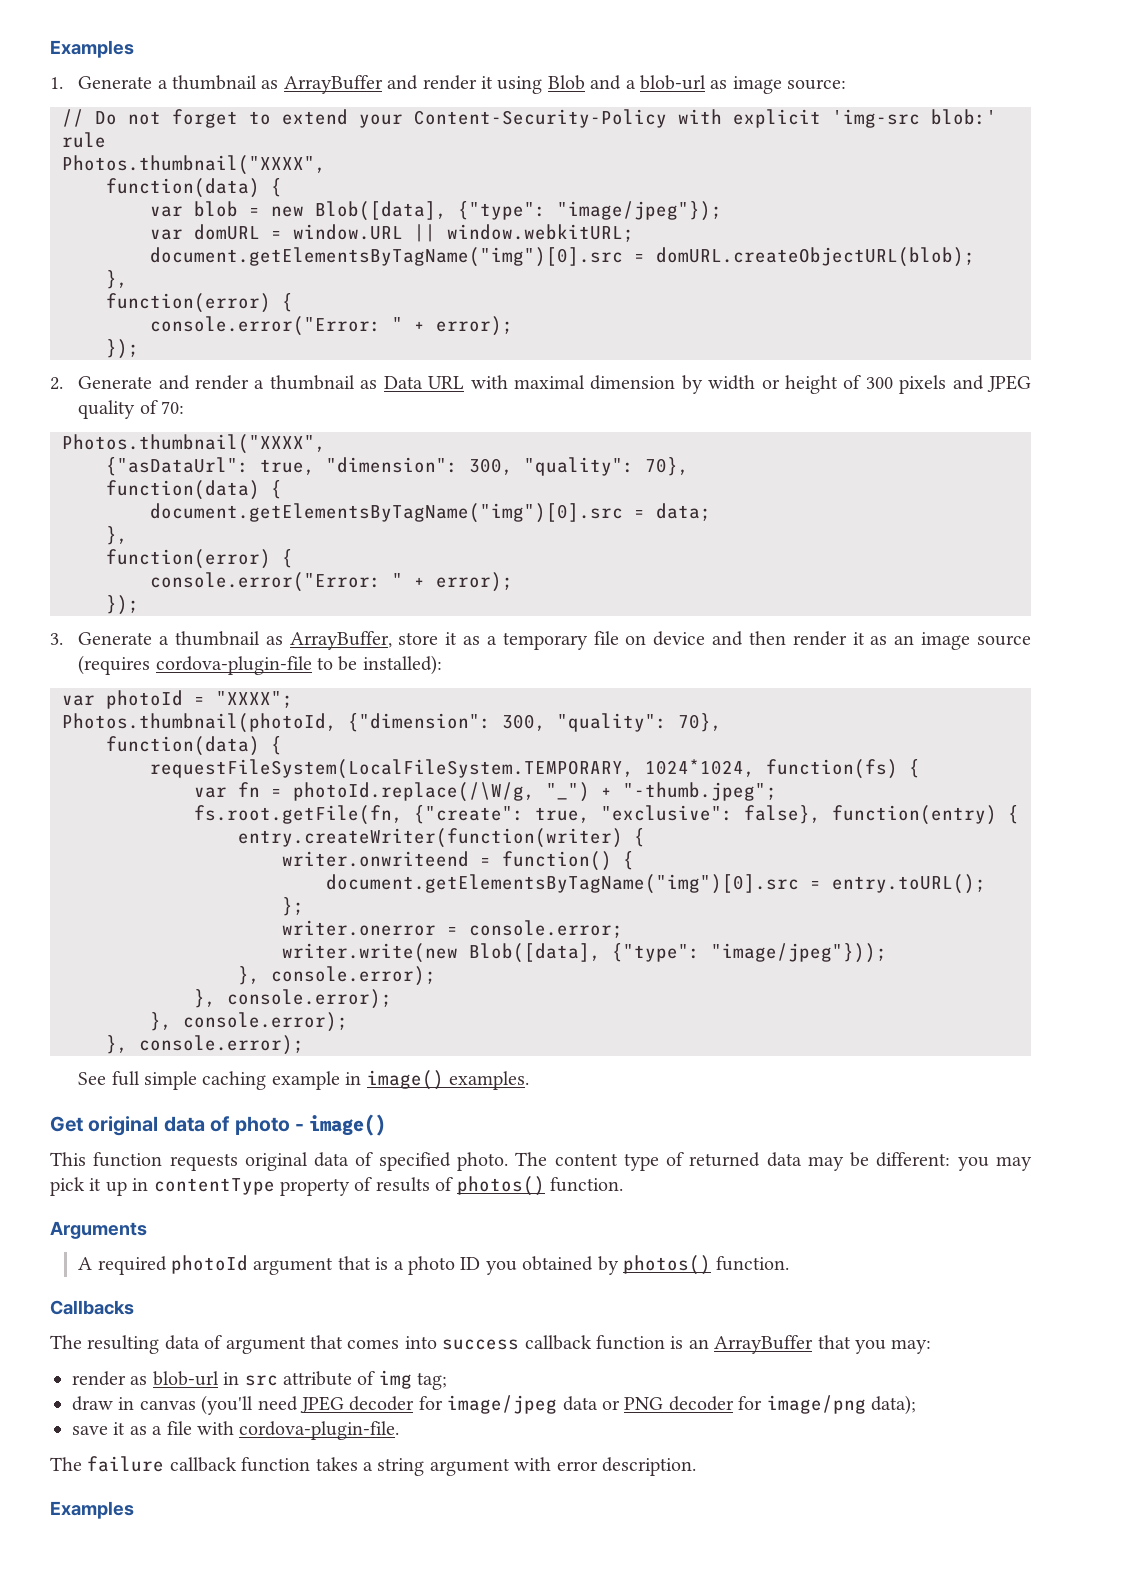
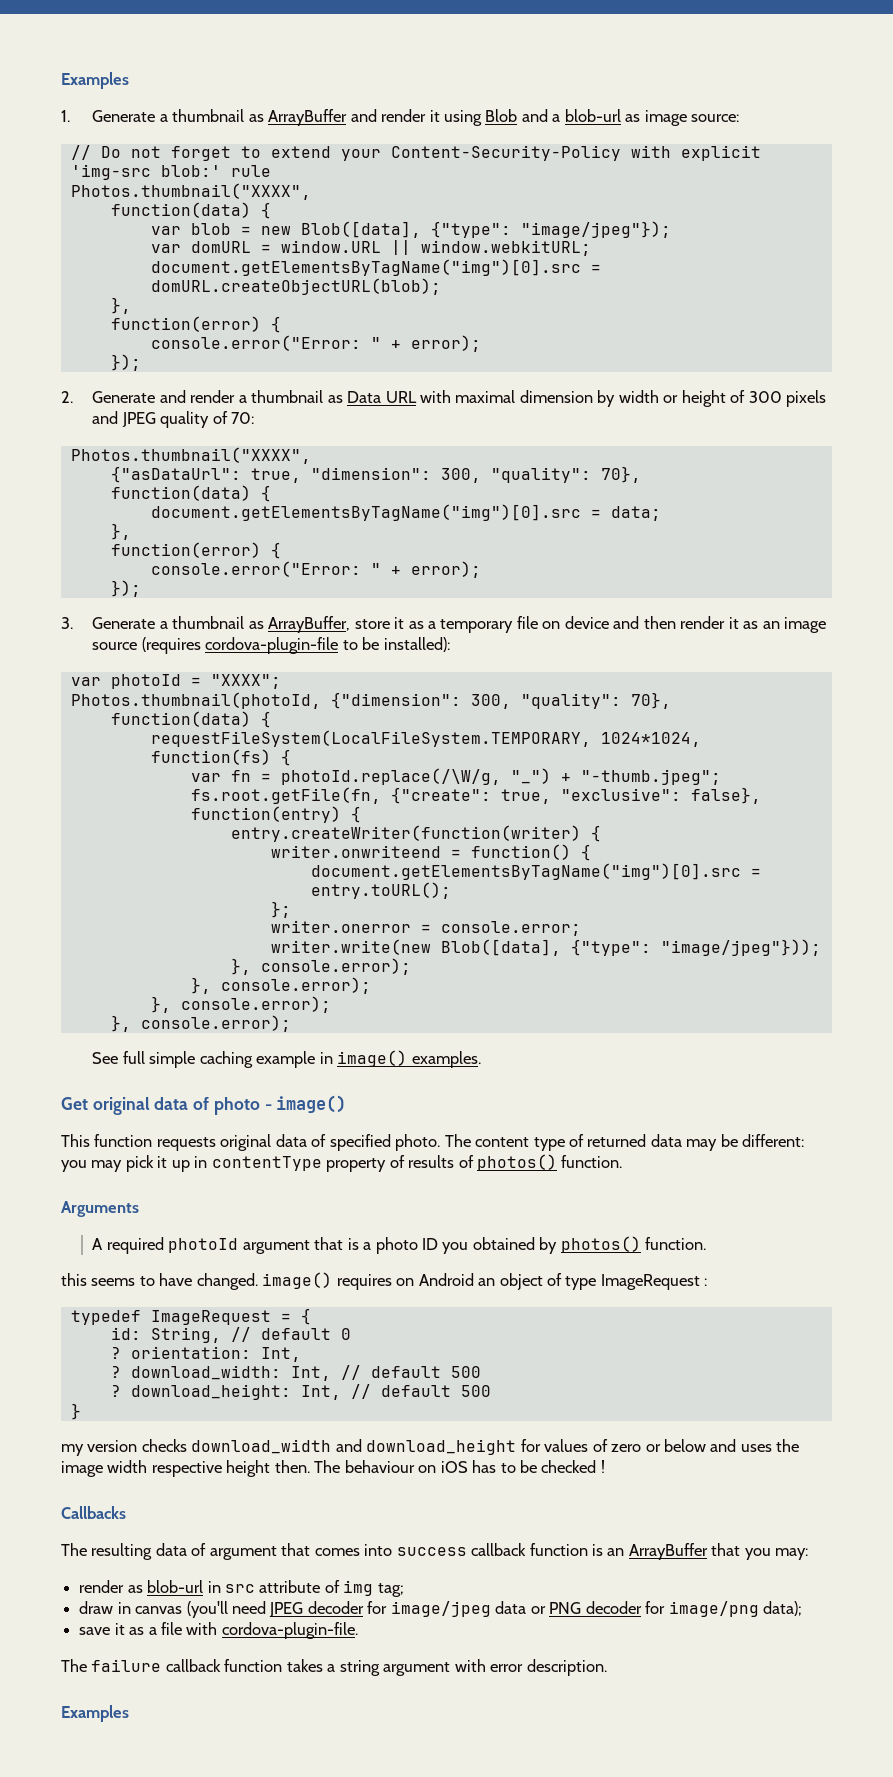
(790, 1263) none -> [61,1272,708,1290] [70,1308,311,1325] [110,1327,351,1343] [110,1346,301,1362] [110,1365,481,1381] [110,1384,491,1400] [70,1403,81,1420] [61,1439,800,1456] [61,1460,605,1477] // this seems to have changed. image() requires on Android an object of type ImageRequest : // typedef ImageRequest = { // id: String, // default 0 // ? orientation: Int, // ? download_width: Int, // default 500 // ? download_height: Int, // default 500 // } // my version checks download_width and download_height for values of zero or below and uses the image width respective height then. The behaviour on iOS has to be checked !

